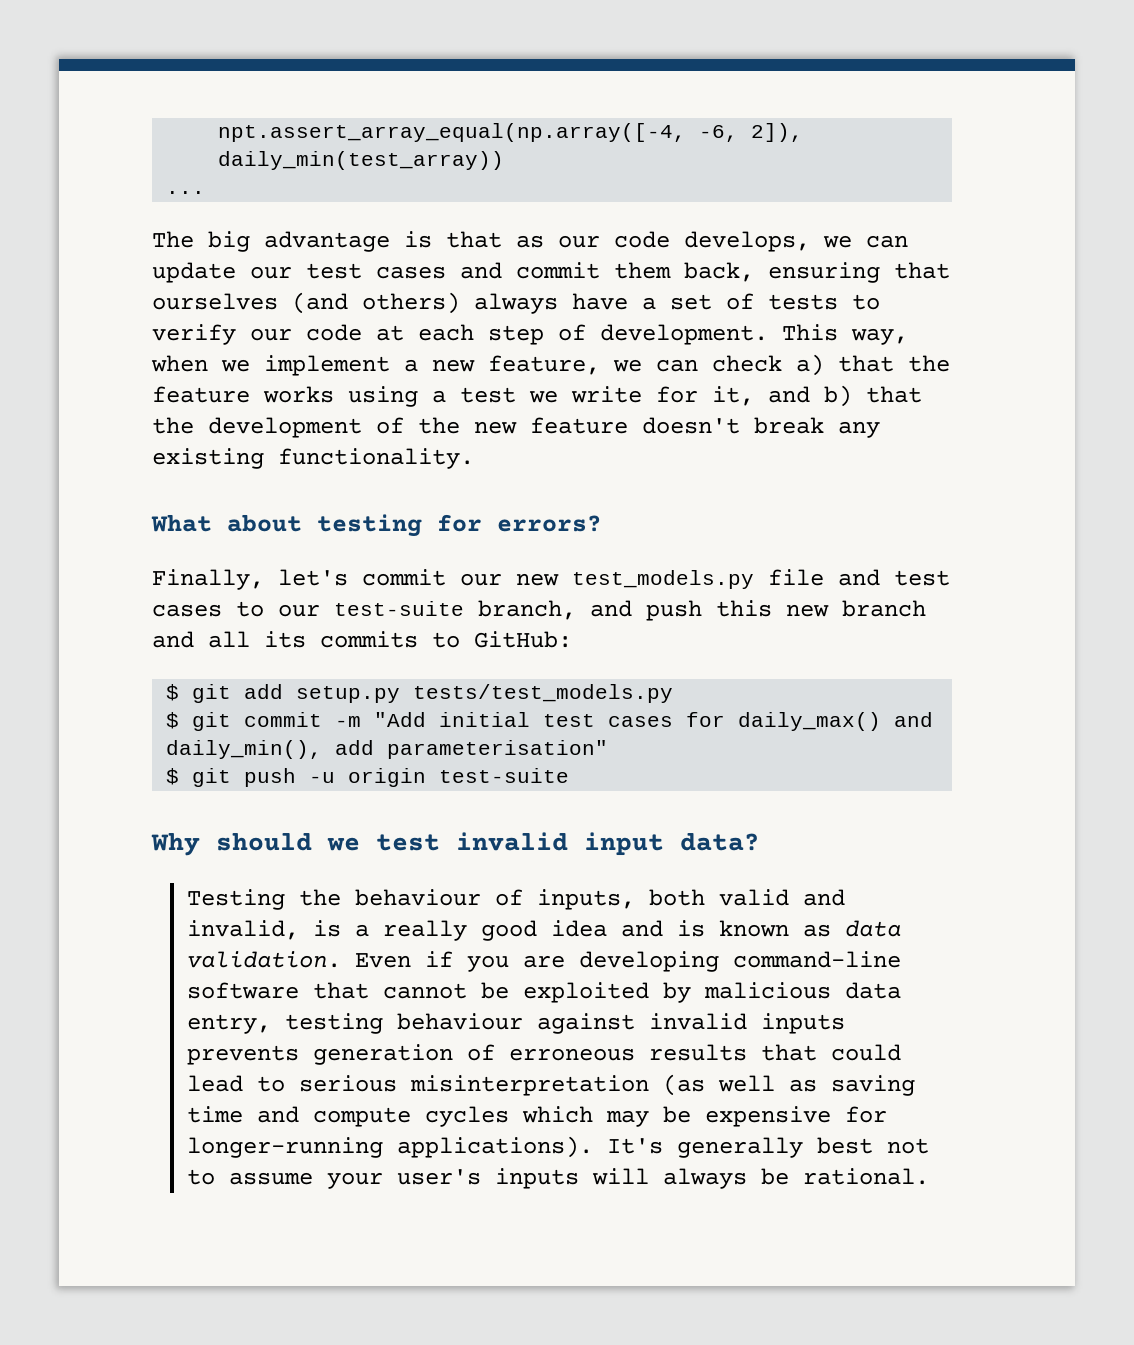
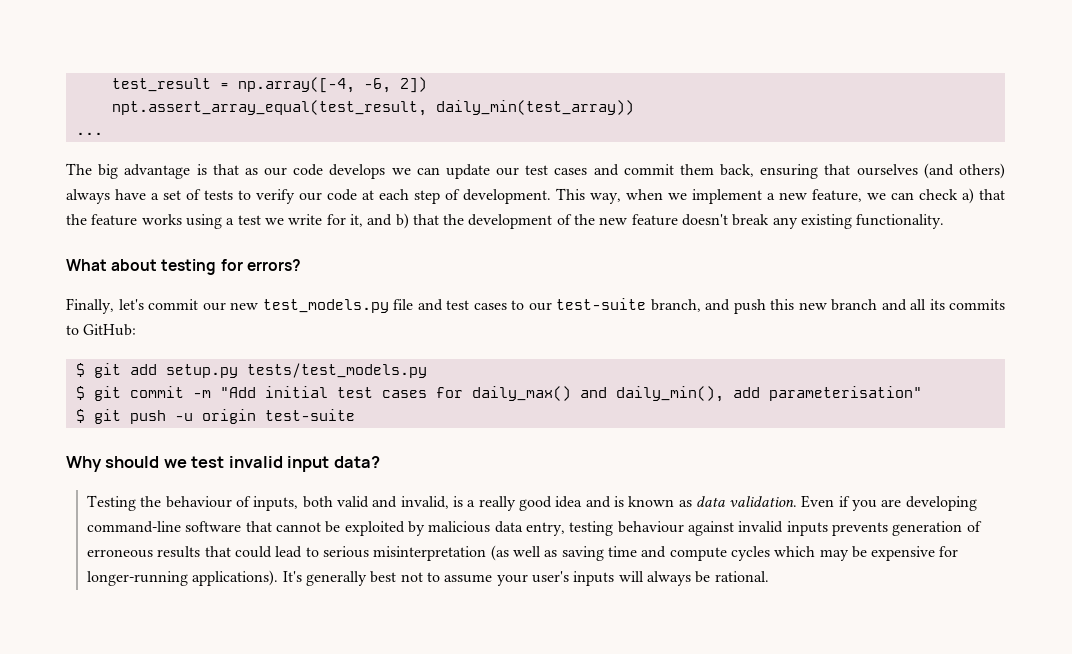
[218,123,804,142] npt.assert_array_equal(np.array([-4, -6, 2]), -> [111,77,427,93] [111,100,427,116] test_result = np.array([-4, -6, 2]) // npt.assert_array_equal(test_result,
[684,231,810,252] develops, -> [329,164,386,179] develops

